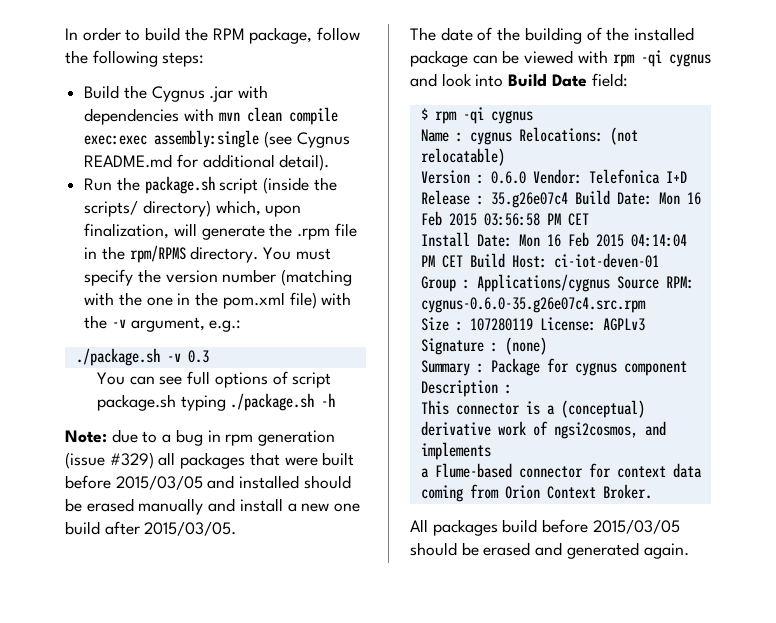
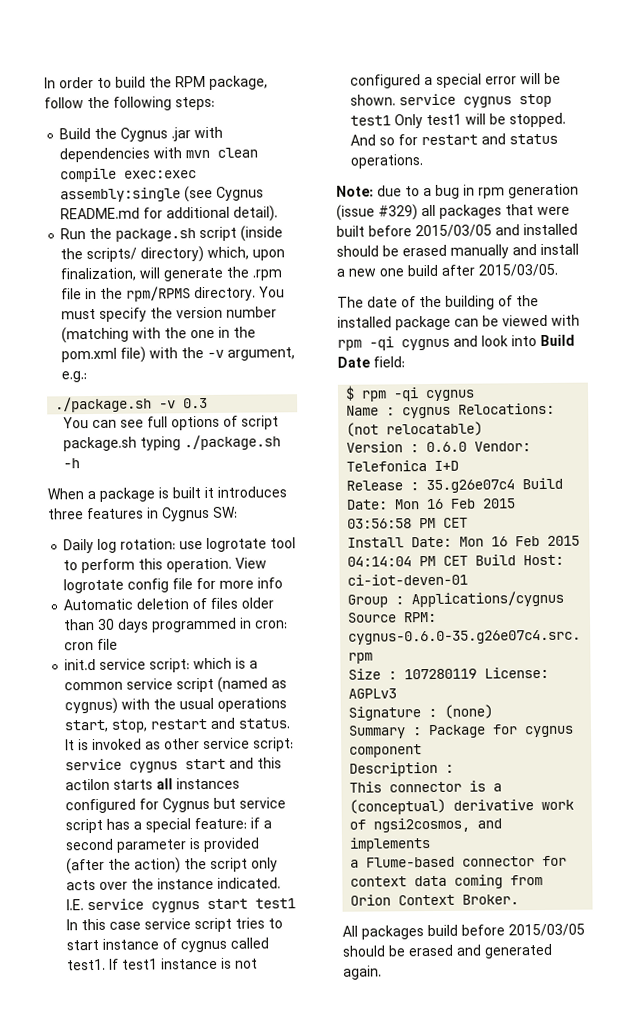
(336, 400) none -> [47,486,287,502] [48,506,238,522] [63,537,297,554] [63,557,268,574] [63,577,284,594] [63,597,275,611] [64,617,289,633] [64,638,119,651] [64,657,259,673] [64,676,288,693] [64,697,288,715] [64,717,291,733] [65,737,295,752] [65,757,283,773] [65,777,241,791] [65,797,287,814] [65,817,273,834] [65,837,261,853] [66,857,279,875] [66,877,282,891] [66,898,297,913] [66,917,284,933] [66,937,270,953] [67,957,259,971] [350,72,562,89] [350,93,553,108] [350,112,567,129] [350,133,559,146] [350,154,425,169] // When a package is built it introduces three features in Cygnus SW: // Daily log rotation: use logrotate tool to perform this operation. View logrotate config file for more info // Automatic deletion of files older than 30 days programmed in cron: cron file // init.d service script: which is a common service script (named as cygnus) with the usual operations start, stop, restart and status. It is invoked as other service script: service cygnus start and this actilon starts all instances configured for Cygnus but service script has a special feature: if a second parameter is provided (after the action) the script only acts over the instance indicated. I.E. service cygnus start test1 In this case service script tries to start instance of cygnus called test1. If test1 instance is not configured a special error will be shown. service cygnus stop test1 Only test1 will be stopped. And so for restart and status operations.

